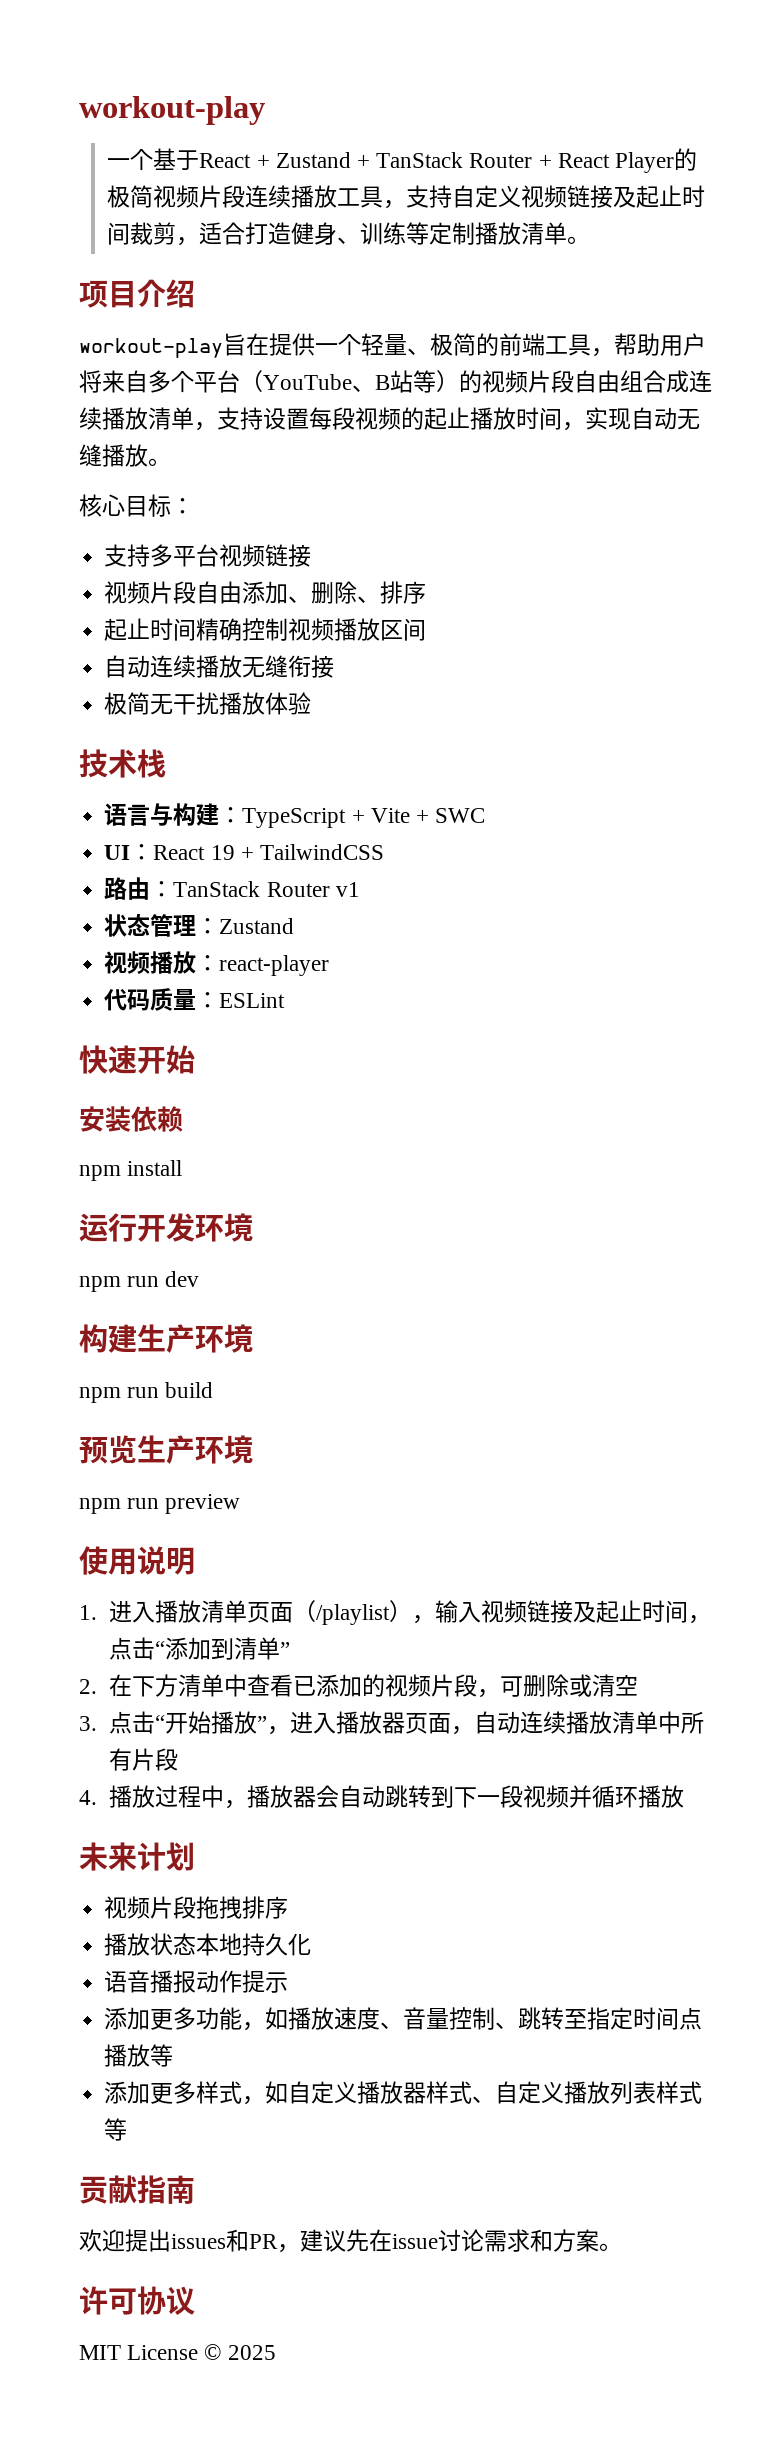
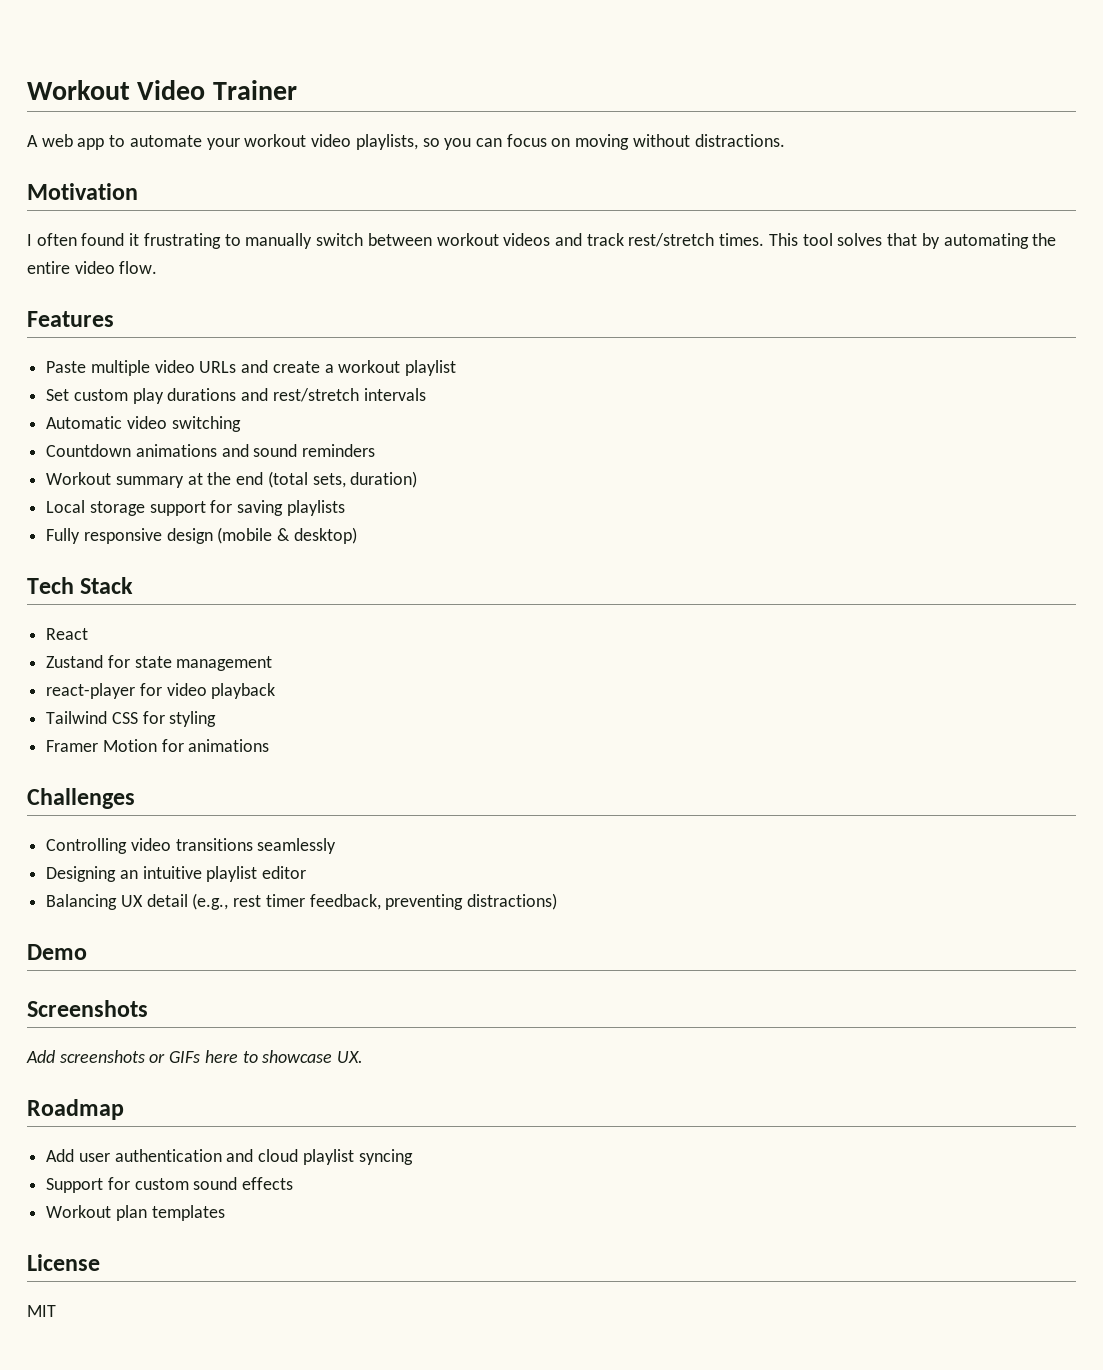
[79,96,265,125] [107,148,698,173] [107,185,706,209] [107,222,591,246] [79,279,195,308] [79,333,706,358] [79,370,712,393] [79,407,700,431] [79,444,171,467] [79,494,194,517] [104,544,312,567] [104,581,427,604] [104,618,427,641] [104,655,335,678] [104,692,312,715] [79,749,166,778] [104,803,486,828] [104,844,384,860] [104,877,360,900] [104,914,295,937] [104,951,330,976] [104,988,286,1011] [79,1045,195,1074] [79,1106,183,1132] [79,1160,183,1181] [79,1213,253,1242] [79,1271,200,1292] [79,1324,253,1353] [79,1382,214,1403] [79,1435,253,1464] [79,1494,241,1514] [79,1546,195,1575] [79,1600,711,1625] [108,1637,290,1660] [79,1674,638,1698] [79,1711,704,1735] [108,1748,178,1771] [79,1785,684,1809] [79,1842,195,1871] [104,1896,289,1919] [104,1933,312,1956] [104,1970,289,1993] [104,2007,703,2031] [104,2044,174,2067] [104,2081,703,2105] [104,2118,128,2141] [79,2175,195,2204] [79,2229,622,2253] [79,2286,195,2315] [79,2344,276,2360] workout-play // 一个基于React + Zustand + TanStack Router + React Player的极简视频片段连续播放工具，支持自定义视频链接及起止时间裁剪，适合打造健身、训练等定制播放清单。 // 项目介绍 // workout-play旨在提供一个轻量、极简的前端工具，帮助用户将来自多个平台（YouTube、B站等）的视频片段自由组合成连续播放清单，支持设置每段视频的起止播放时间，实现自动无缝播放。 // 核心目标： // 支持多平台视频链接 // 视频片段自由添加、删除、排序 // 起止时间精确控制视频播放区间 // 自动连续播放无缝衔接 // 极简无干扰播放体验 // 技术栈 // 语言与构建：TypeScript + Vite + SWC // UI：React 19 + TailwindCSS // 路由：TanStack Router v1 // 状态管理：Zustand // 视频播放：react-player // 代码质量：ESLint // 快速开始 // 安装依赖 // npm install // 运行开发环境 // npm run dev // 构建生产环境 // npm run build // 预览生产环境 // npm run preview // 使用说明 // 1.进入播放清单页面（/playlist），输入视频链接及起止时间，点击“添加到清单” // 2.在下方清单中查看已添加的视频片段，可删除或清空 // 3.点击“开始播放”，进入播放器页面，自动连续播放清单中所有片段 // 4.播放过程中，播放器会自动跳转到下一段视频并循环播放 // 未来计划 // 视频片段拖拽排序 // 播放状态本地持久化 // 语音播报动作提示 // 添加更多功能，如播放速度、音量控制、跳转至指定时间点播放等 // 添加更多样式，如自定义播放器样式、自定义播放列表样式等 // 贡献指南 // 欢迎提出issues和PR，建议先在issue讨论需求和方案。 // 许可协议 // MIT License © 2025 -> [27,80,297,100] [27,134,785,150] [27,183,138,200] [27,233,1057,249] [27,261,158,274] [27,311,114,327] [46,360,457,376] [46,388,426,404] [46,416,241,432] [46,444,376,457] [46,471,418,488] [46,500,345,516] [46,527,357,544] [27,577,134,594] [46,628,89,640] [46,655,273,671] [46,683,276,699] [46,711,217,727] [46,739,270,752] [27,788,135,809] [46,838,337,854] [46,866,307,882] [46,893,558,910] [27,944,87,960] [27,1000,148,1017] [26,1050,364,1063] [27,1099,124,1120] [46,1149,413,1165] [46,1177,294,1193] [46,1205,225,1221] [27,1254,100,1271] [27,1305,56,1317] Workout Video Trainer // A web app to automate your workout video playlists, so you can focus on moving without distractions. // Motivation // I often found it frustrating to manually switch between workout videos and track rest/stretch times. This tool solves that by automating the entire video flow. // Features // Paste multiple video URLs and create a workout playlist // Set custom play durations and rest/stretch intervals // Automatic video switching // Countdown animations and sound reminders // Workout summary at the end (total sets, duration) // Local storage support for saving playlists // Fully responsive design (mobile & desktop) // Tech Stack // React // Zustand for state management // react-player for video playback // Tailwind CSS for styling // Framer Motion for animations // Challenges // Controlling video transitions seamlessly // Designing an intuitive playlist editor // Balancing UX detail (e.g., rest timer feedback, preventing distractions) // Demo // Screenshots // Add screenshots or GIFs here to showcase UX. // Roadmap // Add user authentication and cloud playlist syncing // Support for custom sound effects // Workout plan templates // License // MIT

